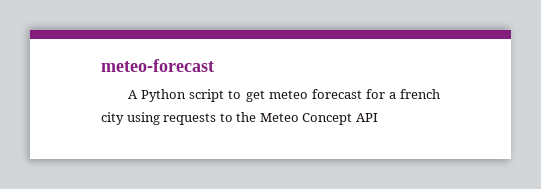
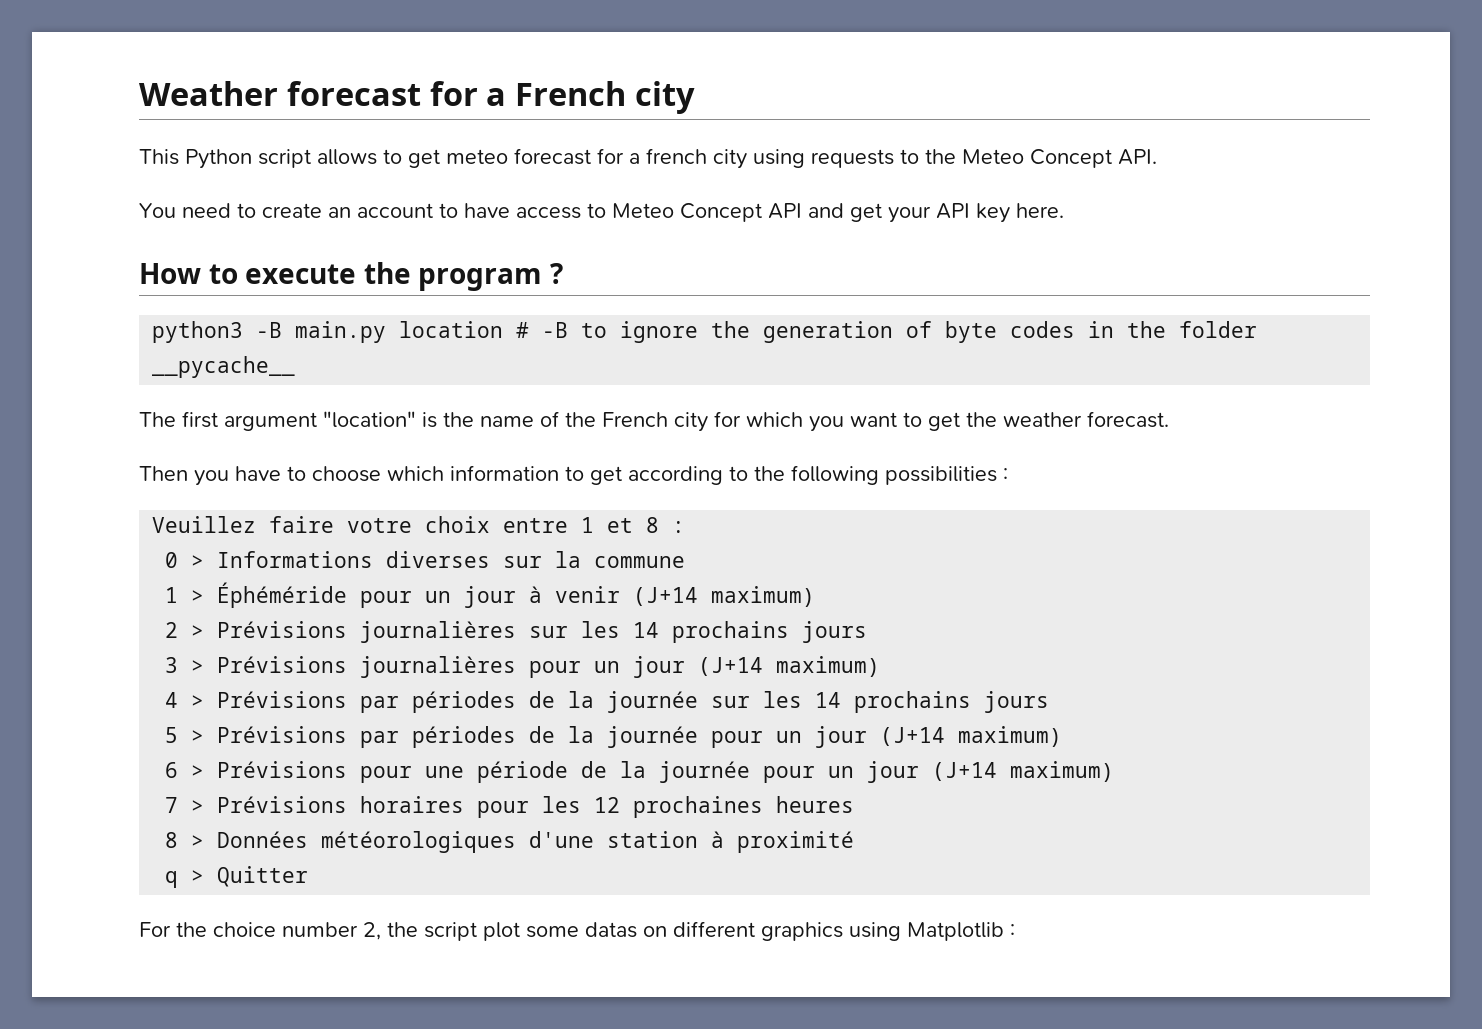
[101,59,214,72] [128,90,139,99] meteo-forecast // A -> [139,81,695,114] [139,149,179,165] Weather forecast for a French city // This
(225, 95) none -> [317,149,377,165] allows
[355,113,378,122] API -> [1118,149,1157,165] [139,203,1064,223] [139,262,563,291] [152,321,1258,343] [152,356,296,378] [139,411,1169,432] [139,465,1008,486] [152,516,686,533] [165,551,686,568] [165,582,816,608] [165,621,868,643] [165,656,881,678] [165,691,1050,713] [165,726,1063,748] [165,761,1115,783] [165,796,855,818] [165,831,855,853] [165,866,309,888] [139,921,1015,941] API. // You need to create an account to have access to Meteo Concept API and get your API key here. // How to execute the program ? // python3 -B main.py location # -B to ignore the generation of byte codes in the folder __pycache__ // The first argument "location" is the name of the French city for which you want to get the weather forecast. // Then you have to choose which information to get according to the following possibilities : // Veuillez faire votre choix entre 1 et 8 : // 0 > Informations diverses sur la commune // 1 > Éphéméride pour un jour à venir (J+14 maximum) // 2 > Prévisions journalières sur les 14 prochains jours // 3 > Prévisions journalières pour un jour (J+14 maximum) // 4 > Prévisions par périodes de la journée sur les 14 prochains jours // 5 > Prévisions par périodes de la journée pour un jour (J+14 maximum) // 6 > Prévisions pour une période de la journée pour un jour (J+14 maximum) // 7 > Prévisions horaires pour les 12 prochaines heures // 8 > Données météorologiques d'une station à proximité // q > Quitter // For the choice number 2, the script plot some datas on different graphics using Matplotlib :

